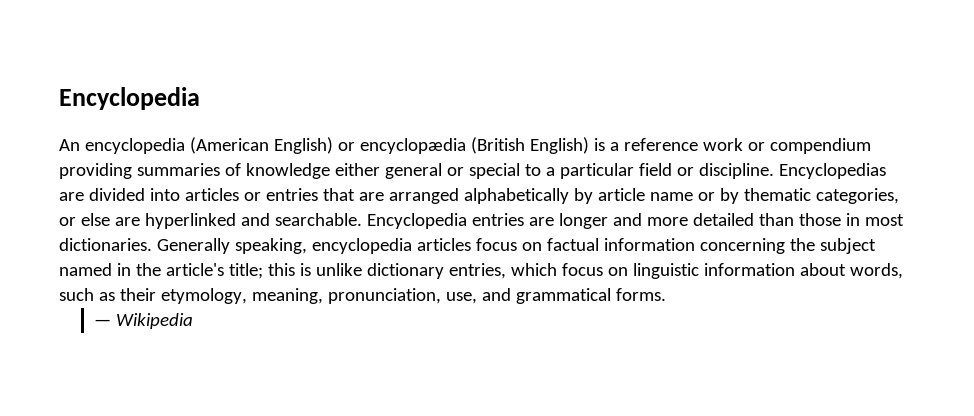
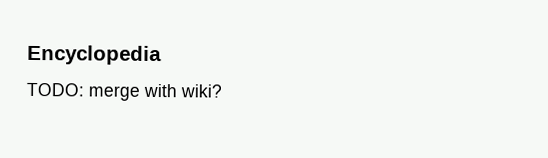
[59,137,871,154] [59,163,886,179] [59,188,899,204] [59,213,904,229] [59,238,876,254] [59,263,903,279] [59,288,666,304] [94,313,194,329] An encyclopedia (American English) or encyclopædia (British English) is a reference work or compendium providing summaries of knowledge either general or special to a particular field or discipline. Encyclopedias are divided into articles or entries that are arranged alphabetically by article name or by thematic categories, or else are hyperlinked and searchable. Encyclopedia entries are longer and more detailed than those in most dictionaries. Generally speaking, encyclopedia articles focus on factual information concerning the subject named in the article's title; this is unlike dictionary entries, which focus on linguistic information about words, such as their etymology, meaning, pronunciation, use, and grammatical forms. // — Wikipedia -> [26,82,222,101] TODO: merge with wiki?

